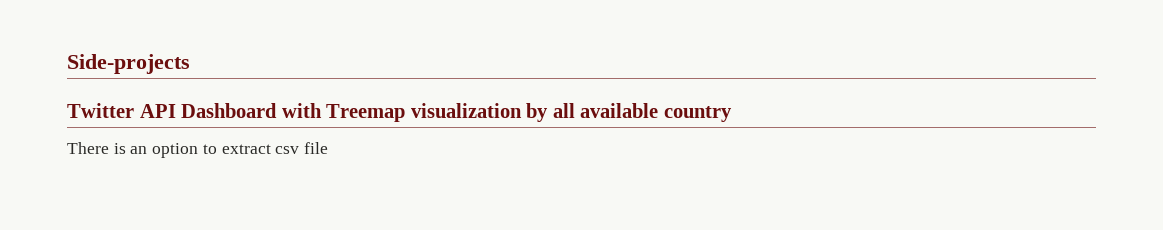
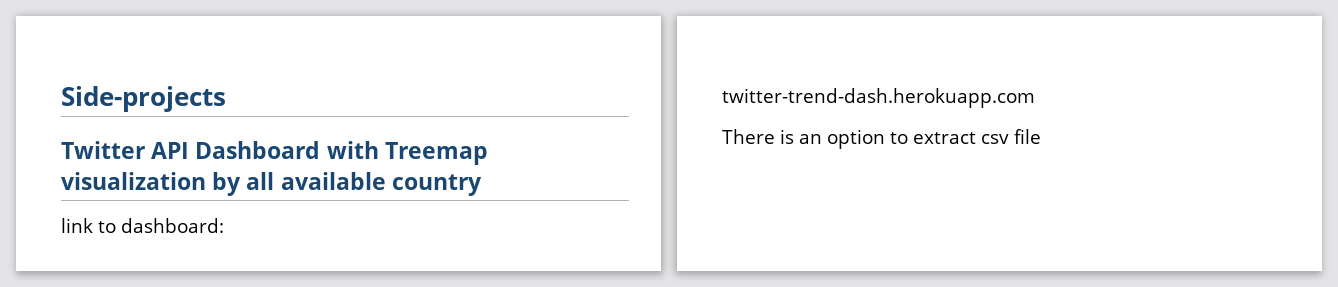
(732, 114) none -> [61,218,224,233] [722,88,1035,108] // link to dashboard: // twitter-trend-dash.herokuapp.com

